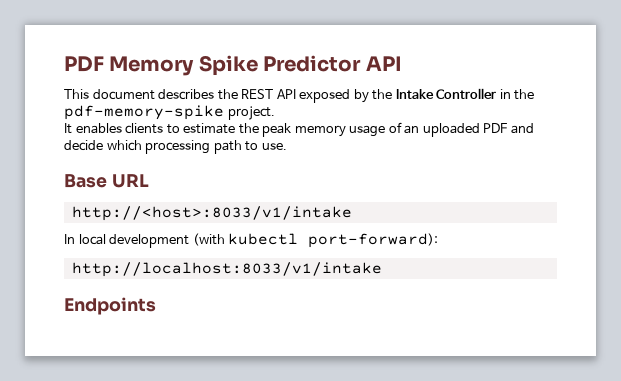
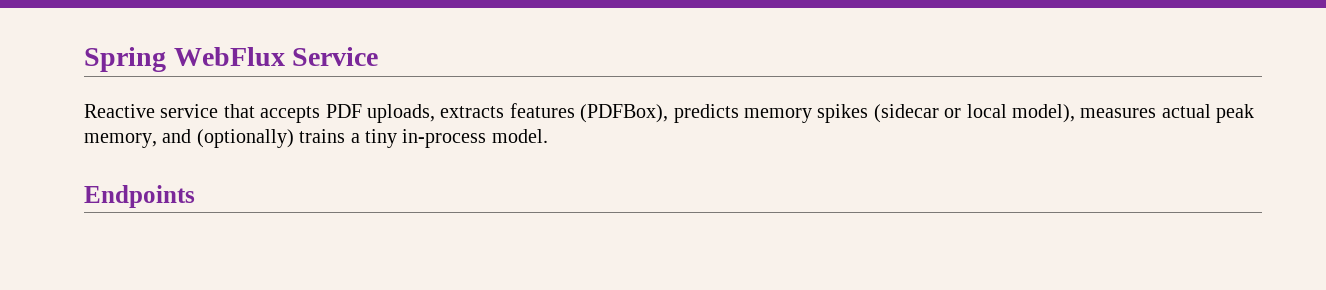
[64,55,402,76] [64,88,535,103] [64,105,275,120] [64,122,534,137] [64,140,287,154] [64,174,149,188] [71,206,352,221] [64,233,439,248] [71,262,382,277] PDF Memory Spike Predictor API // This document describes the REST API exposed by the Intake Controller in the pdf-memory-spike project. // It enables clients to estimate the peak memory usage of an uploaded PDF and decide which processing path to use. // Base URL // http://<host>:8033/v1/intake // In local development (with kubectl port-forward): // http://localhost:8033/v1/intake -> [84,47,379,72] [84,103,1255,123] [84,129,548,148] Spring WebFlux Service // Reactive service that accepts PDF uploads, extracts features (PDFBox), predicts memory spikes (sidecar or local model), measures actual peak memory, and (optionally) trains a tiny in-process model.

